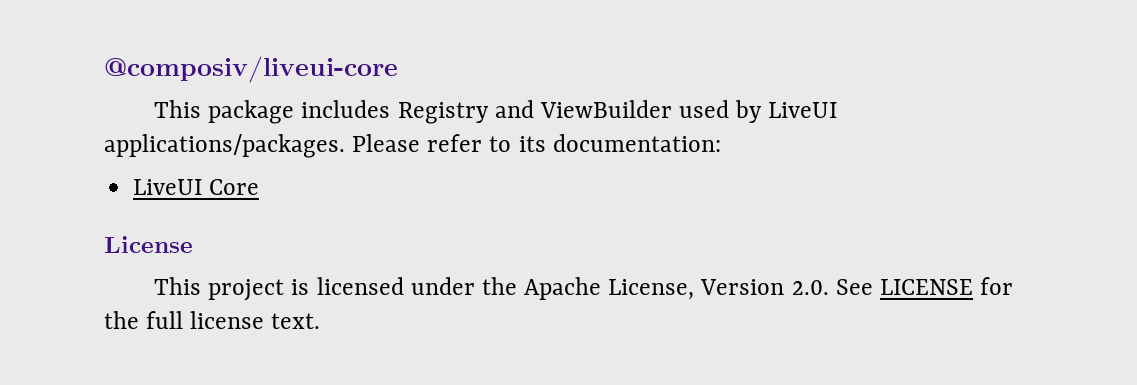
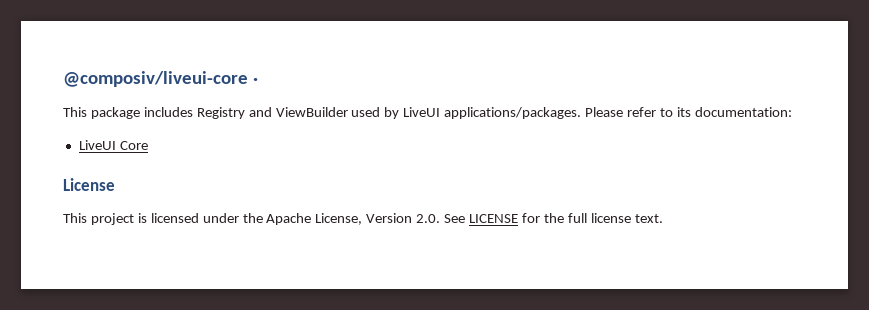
(398, 69) none -> [252,78,258,84] ·

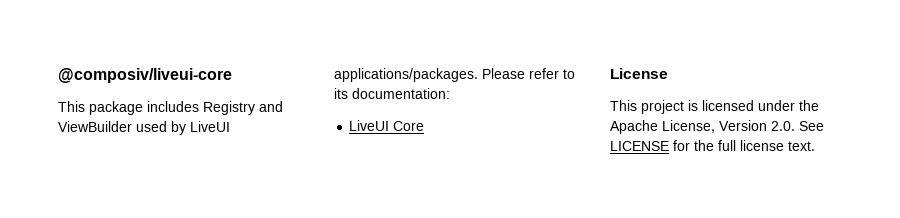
[252,78,258,84] · -> (232, 75) none

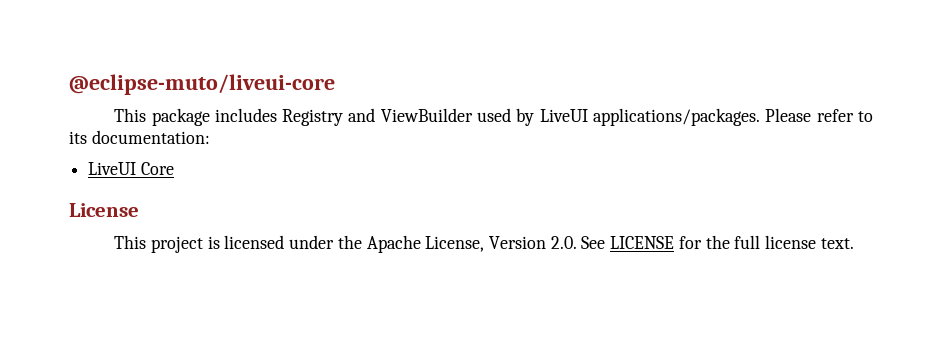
[58,68,232,83] @composiv/liveui-core -> [69,74,335,95] @eclipse-muto/liveui-core

